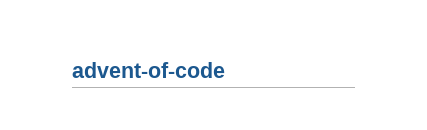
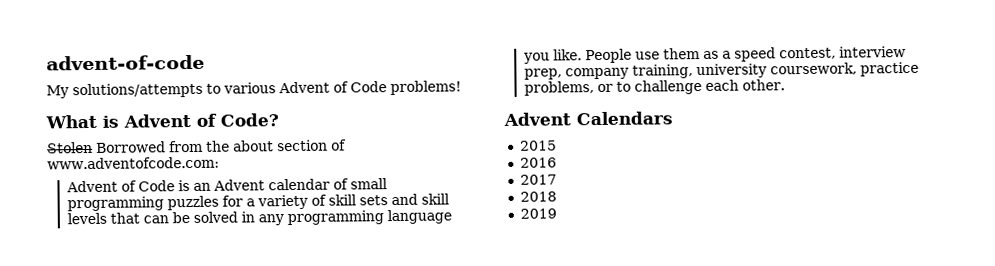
(225, 70) none -> [46,80,462,99] [45,113,279,129] [47,139,347,154] [47,156,220,170] [65,178,388,193] [66,193,450,212] [66,209,452,226] [522,46,906,64] [523,61,919,80] [523,79,785,96] [503,111,673,126] [519,140,557,151] [519,157,557,168] [519,174,557,185] [519,191,557,202] [519,208,557,219] // My solutions/attempts to various Advent of Code problems! // What is Advent of Code? // Stolen Borrowed from the about section of www.adventofcode.com: // Advent of Code is an Advent calendar of small programming puzzles for a variety of skill sets and skill levels that can be solved in any programming language you like. People use them as a speed contest, interview prep, company training, university coursework, practice problems, or to challenge each other. // Advent Calendars // 2015 // 2016 // 2017 // 2018 // 2019

